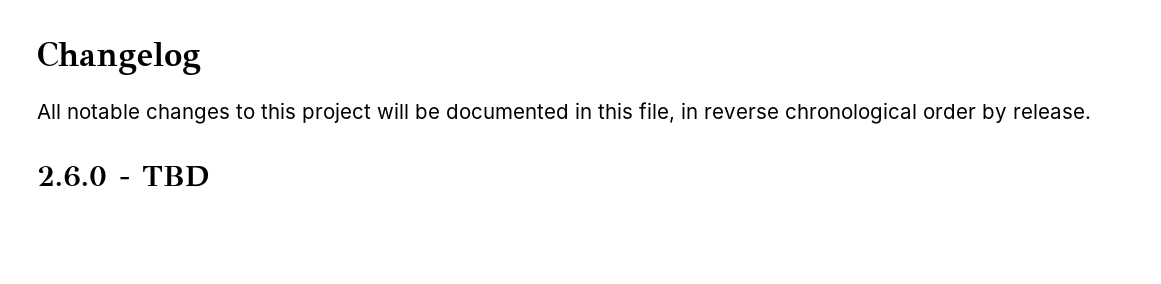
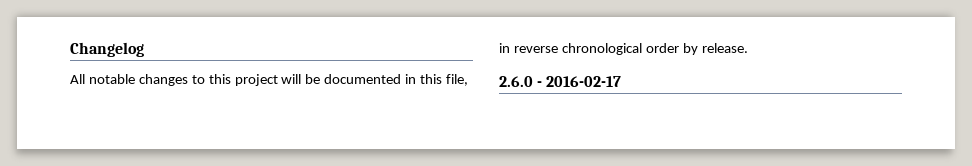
[142,166,210,187] TBD -> [546,76,622,87] 2016-02-17

